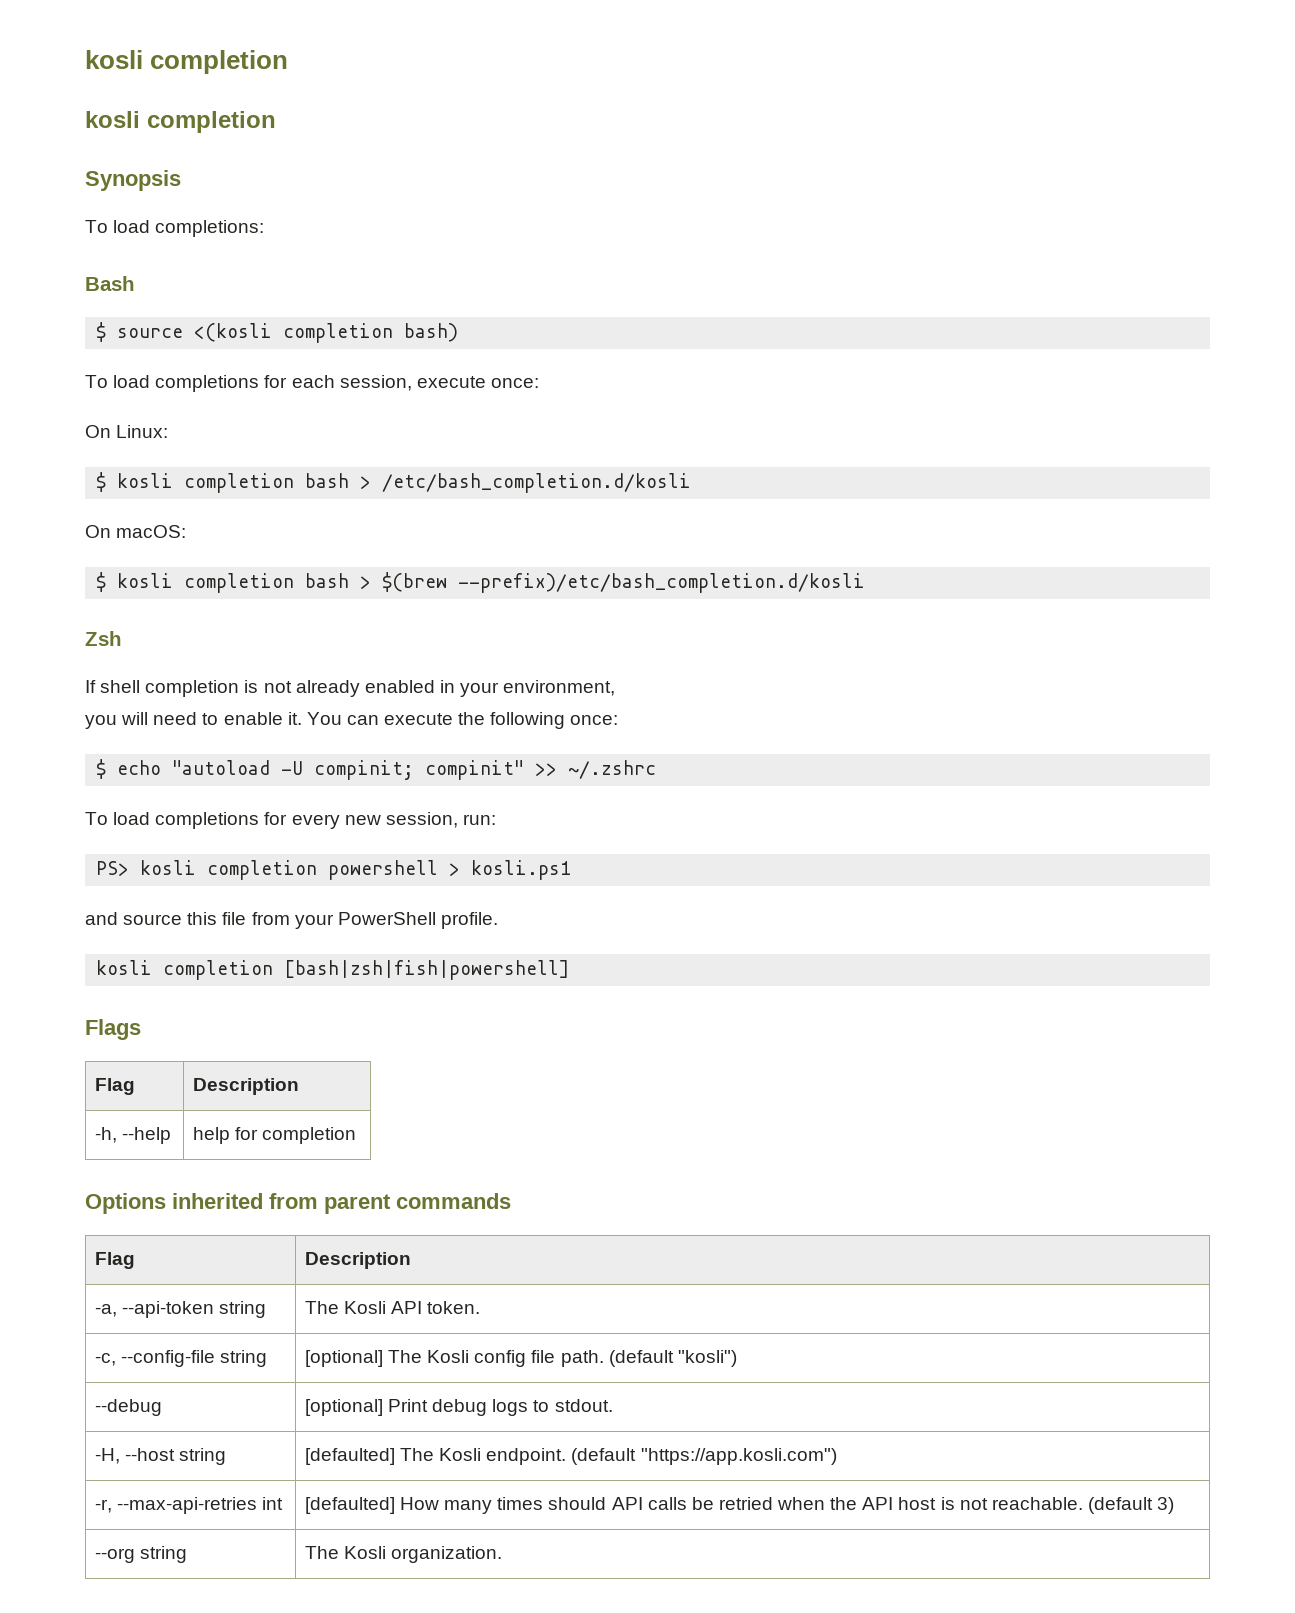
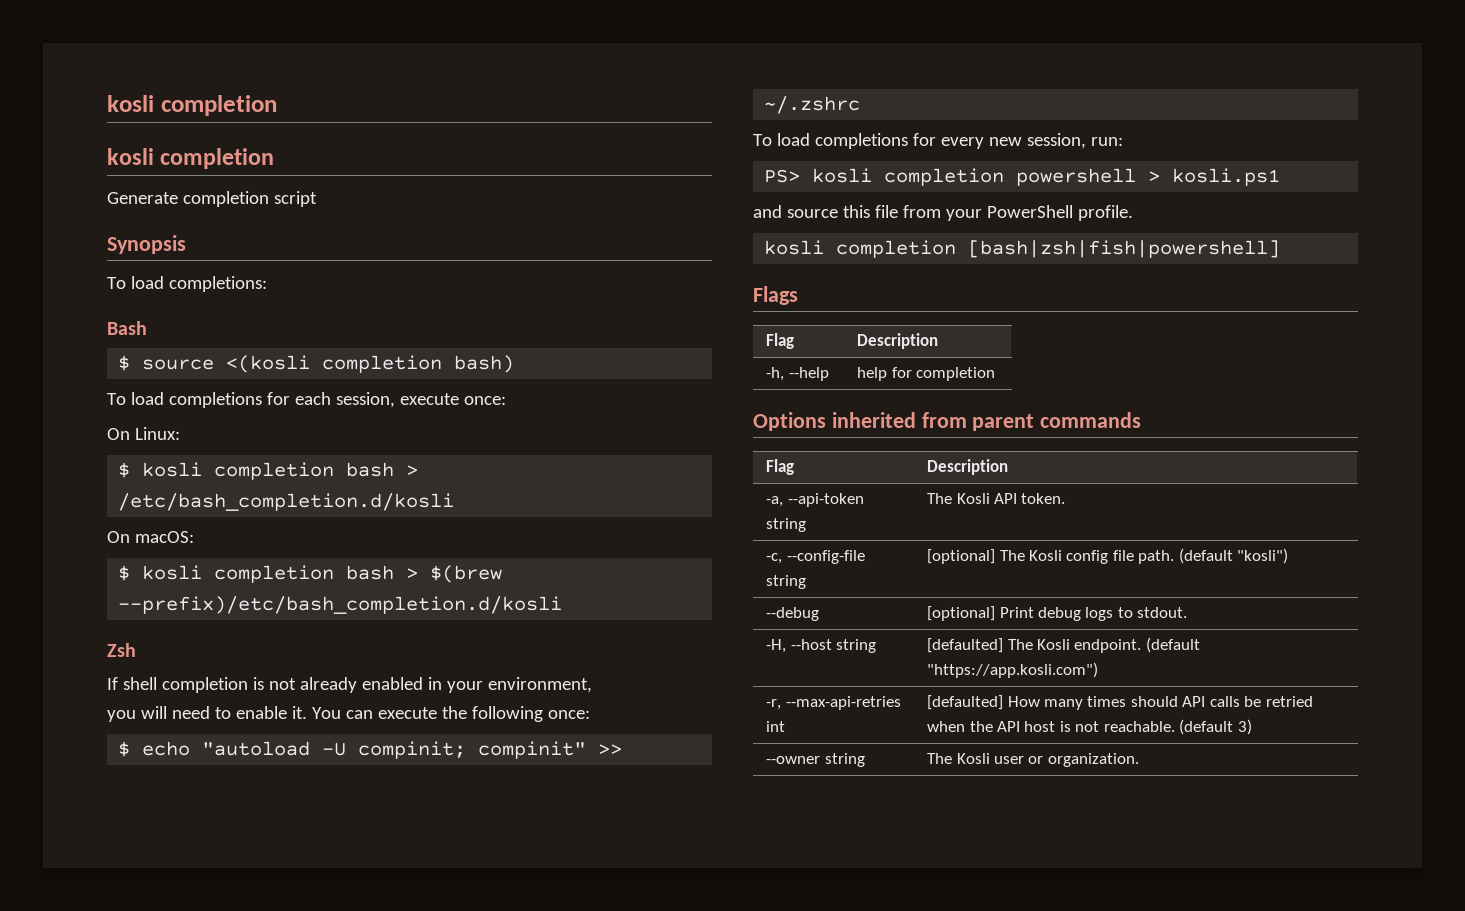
(276, 122) none -> [107,191,317,207] // Generate completion script
[94,1546,188,1563] [304,1546,387,1559] --org string | The Kosli -> [766,753,865,767] [927,753,1044,764] --owner string | The Kosli user or

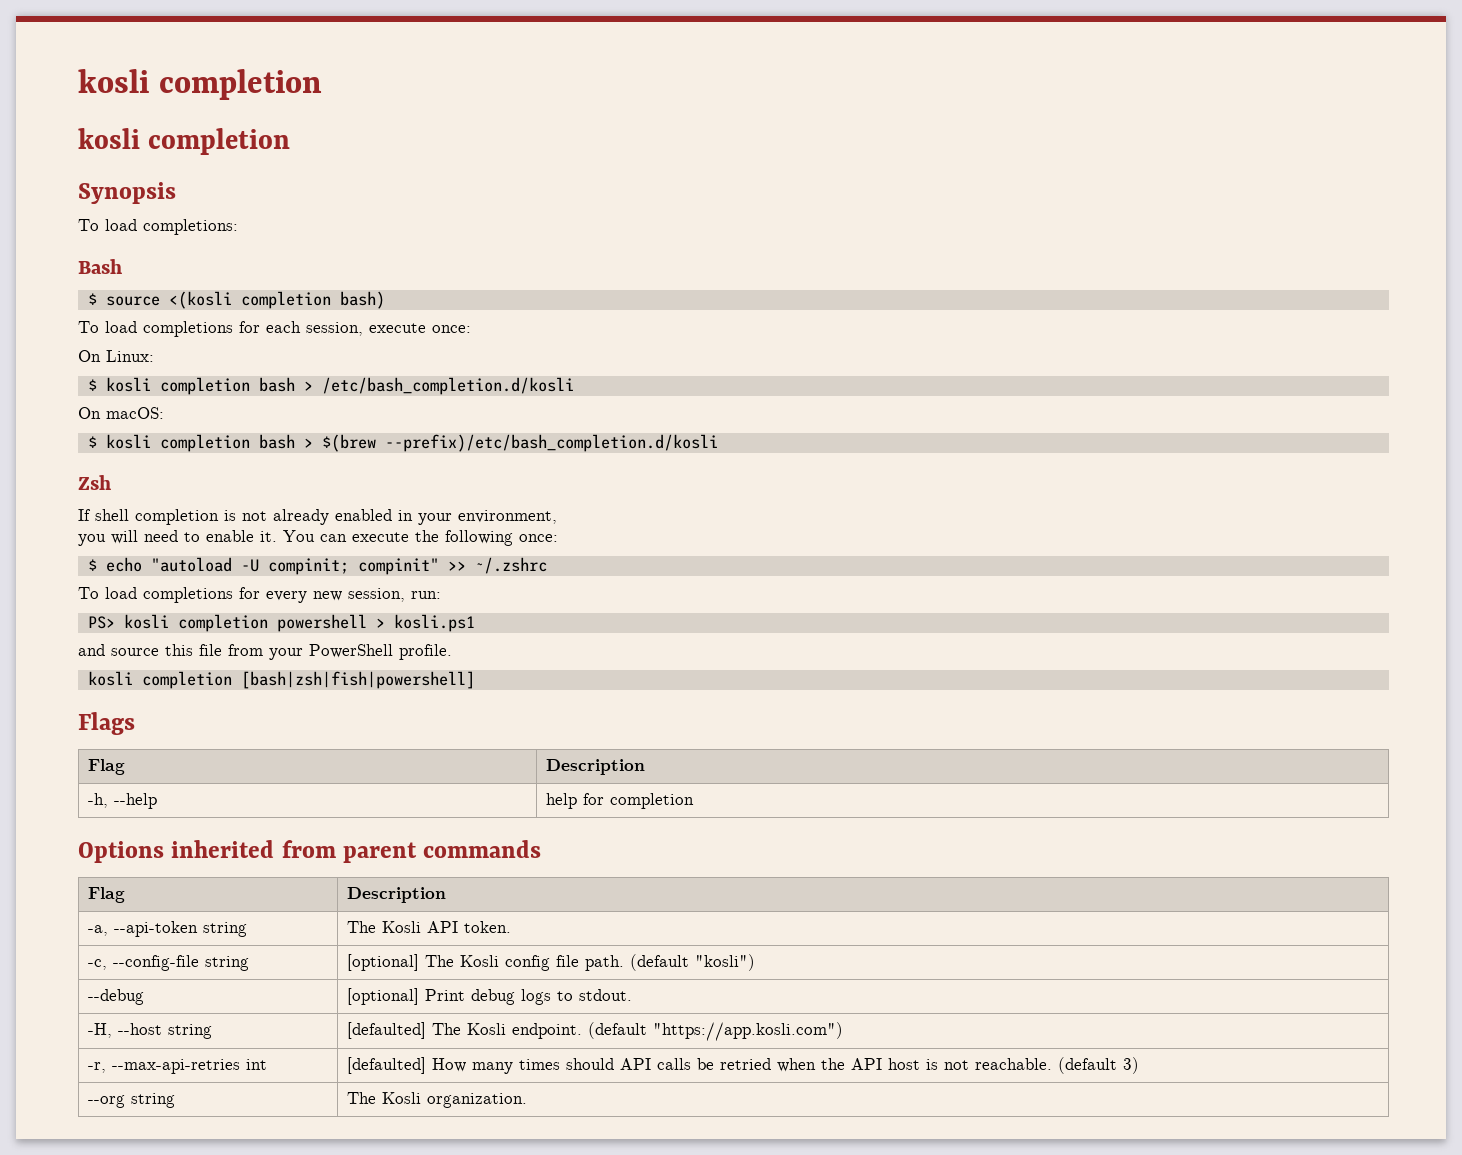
[107,191,317,207] // Generate completion script -> (291, 141) none
[766,753,865,767] [927,753,1044,764] --owner string | The Kosli user or -> [88,1093,176,1108] [347,1092,422,1104] --org string | The Kosli

